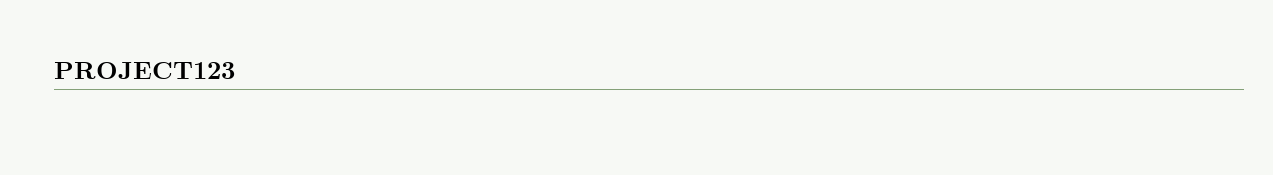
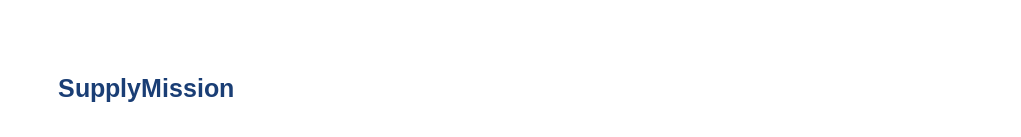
[54,62,235,79] PROJECT123 -> [58,78,234,102] SupplyMission

